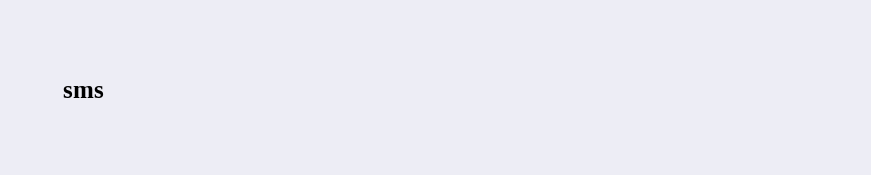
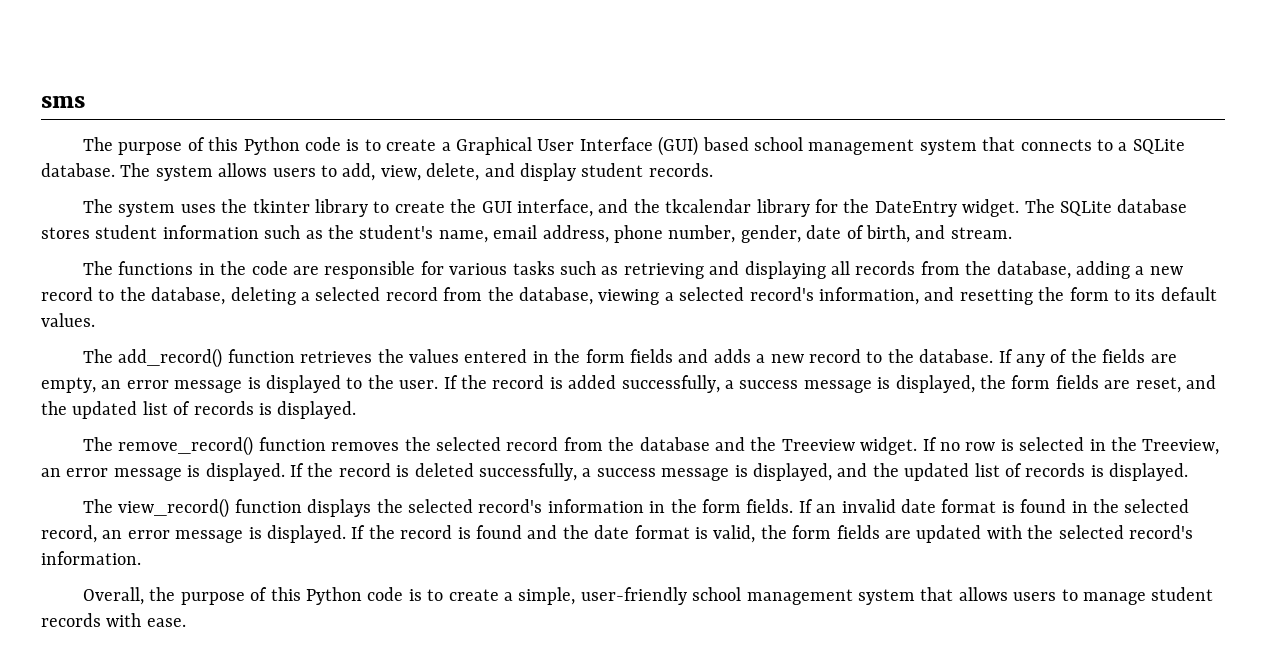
(104, 92) none -> [83,136,1185,156] [41,163,713,181] [83,199,1188,217] [41,225,1012,243] [83,261,1183,279] [41,287,1217,305] [41,313,95,327] [83,348,1177,368] [41,375,1216,393] [41,401,357,419] [83,436,1220,456] [41,463,1189,481] [83,498,1190,518] [41,525,1193,543] [41,551,141,565] [83,587,1214,605] [41,613,186,627] // The purpose of this Python code is to create a Graphical User Interface (GUI) based school management system that connects to a SQLite database. The system allows users to add, view, delete, and display student records. // The system uses the tkinter library to create the GUI interface, and the tkcalendar library for the DateEntry widget. The SQLite database stores student information such as the student's name, email address, phone number, gender, date of birth, and stream. // The functions in the code are responsible for various tasks such as retrieving and displaying all records from the database, adding a new record to the database, deleting a selected record from the database, viewing a selected record's information, and resetting the form to its default values. // The add_record() function retrieves the values entered in the form fields and adds a new record to the database. If any of the fields are empty, an error message is displayed to the user. If the record is added successfully, a success message is displayed, the form fields are reset, and the updated list of records is displayed. // The remove_record() function removes the selected record from the database and the Treeview widget. If no row is selected in the Treeview, an error message is displayed. If the record is deleted successfully, a success message is displayed, and the updated list of records is displayed. // The view_record() function displays the selected record's information in the form fields. If an invalid date format is found in the selected record, an error message is displayed. If the record is found and the date format is valid, the form fields are updated with the selected record's information. // Overall, the purpose of this Python code is to create a simple, user-friendly school management system that allows users to manage student records with ease.

